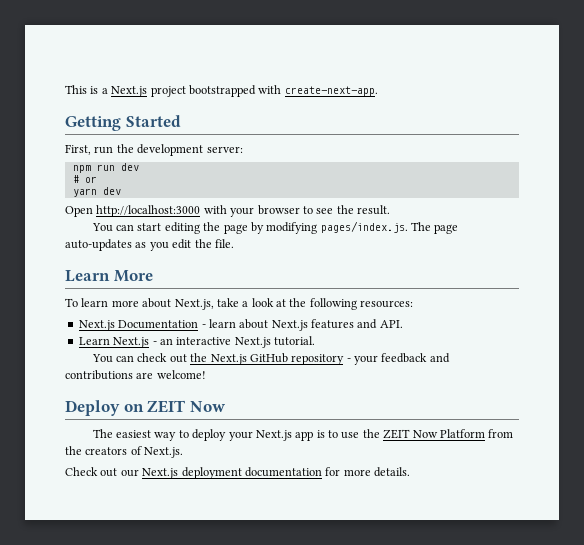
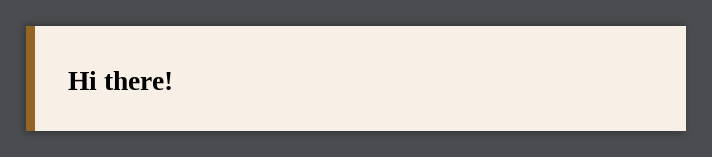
[65,85,378,97] [65,115,181,131] [65,144,243,156] [72,163,139,173] [72,175,97,183] [72,187,121,197] [65,205,390,217] [91,221,459,234] [65,239,234,251] [65,270,153,282] [65,298,414,310] [78,319,403,331] [78,336,315,348] [91,353,450,365] [65,370,206,380] [65,400,226,416] [92,429,514,441] [65,446,184,458] [65,467,410,479] This is a Next.js project bootstrapped with create-next-app. // Getting Started // First, run the development server: // npm run dev // # or // yarn dev // Open http://localhost:3000 with your browser to see the result. // You can start editing the page by modifying pages/index.js. The page auto-updates as you edit the file. // Learn More // To learn more about Next.js, take a look at the following resources: // Next.js Documentation - learn about Next.js features and API. // Learn Next.js - an interactive Next.js tutorial. // You can check out the Next.js GitHub repository - your feedback and contributions are welcome! // Deploy on ZEIT Now // The easiest way to deploy your Next.js app is to use the ZEIT Now Platform from the creators of Next.js. // Check out our Next.js deployment documentation for more details. -> [68,71,174,90] Hi there!

